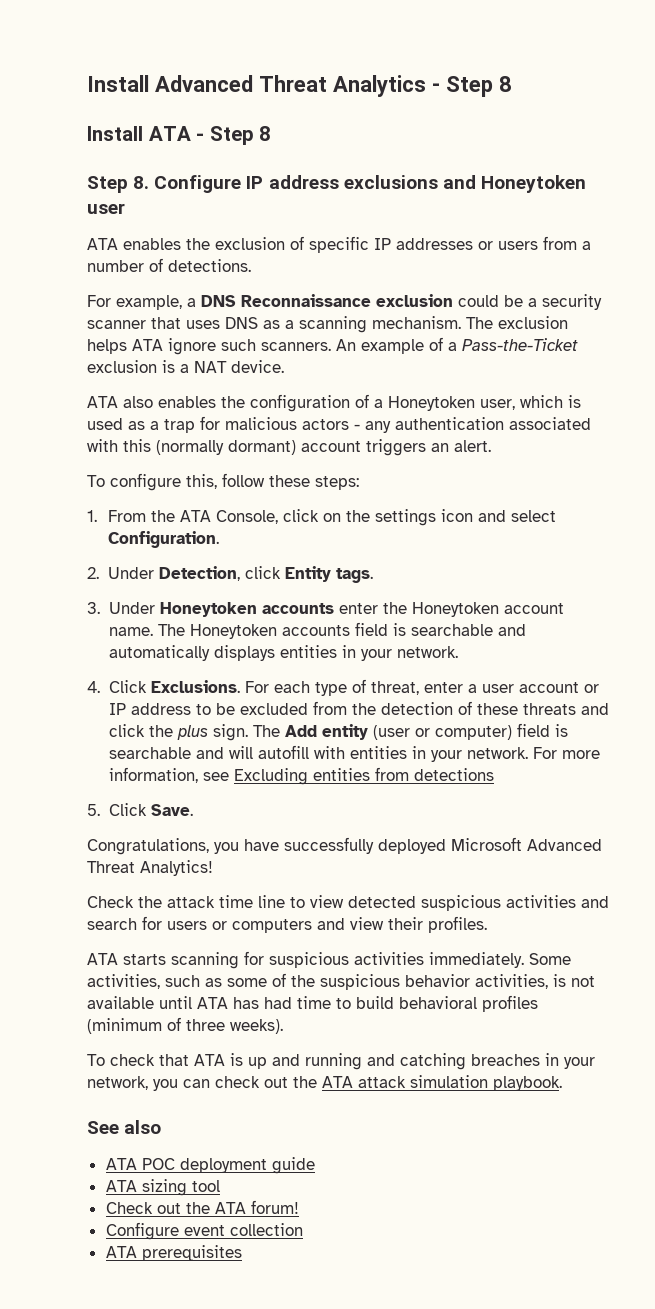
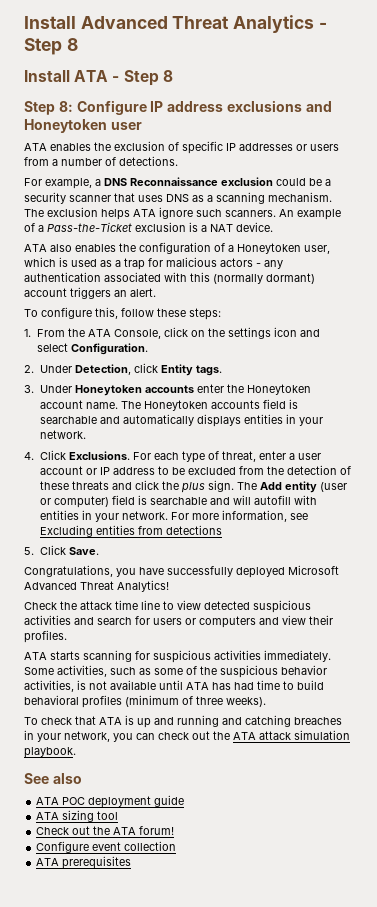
[133,176,150,189] 8. -> [58,101,73,112] 8:

